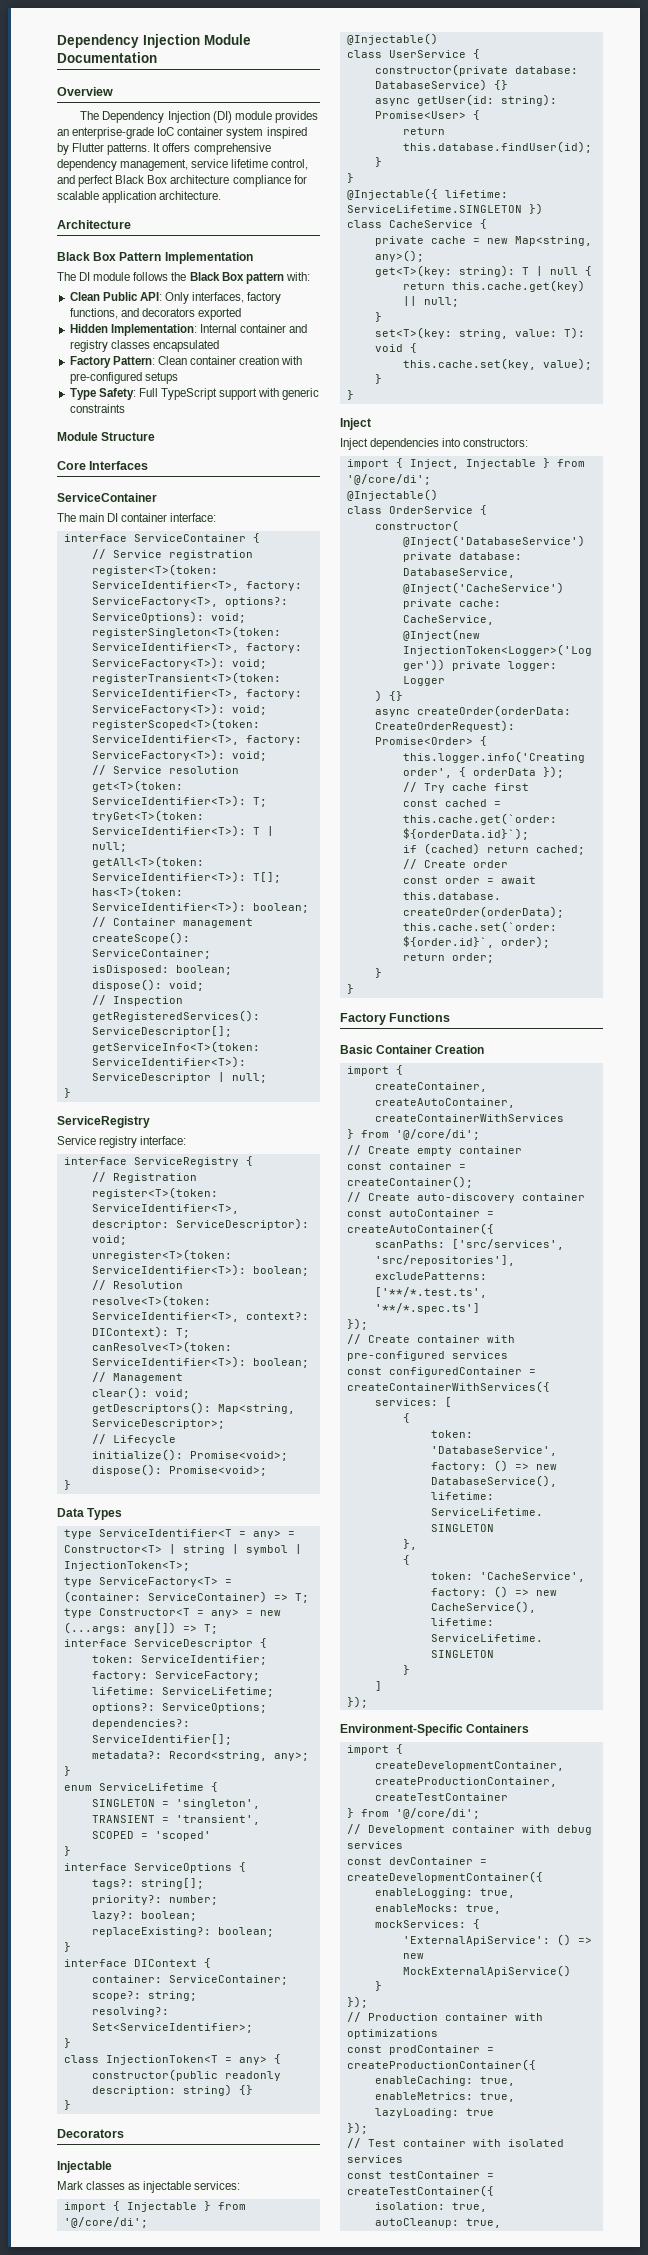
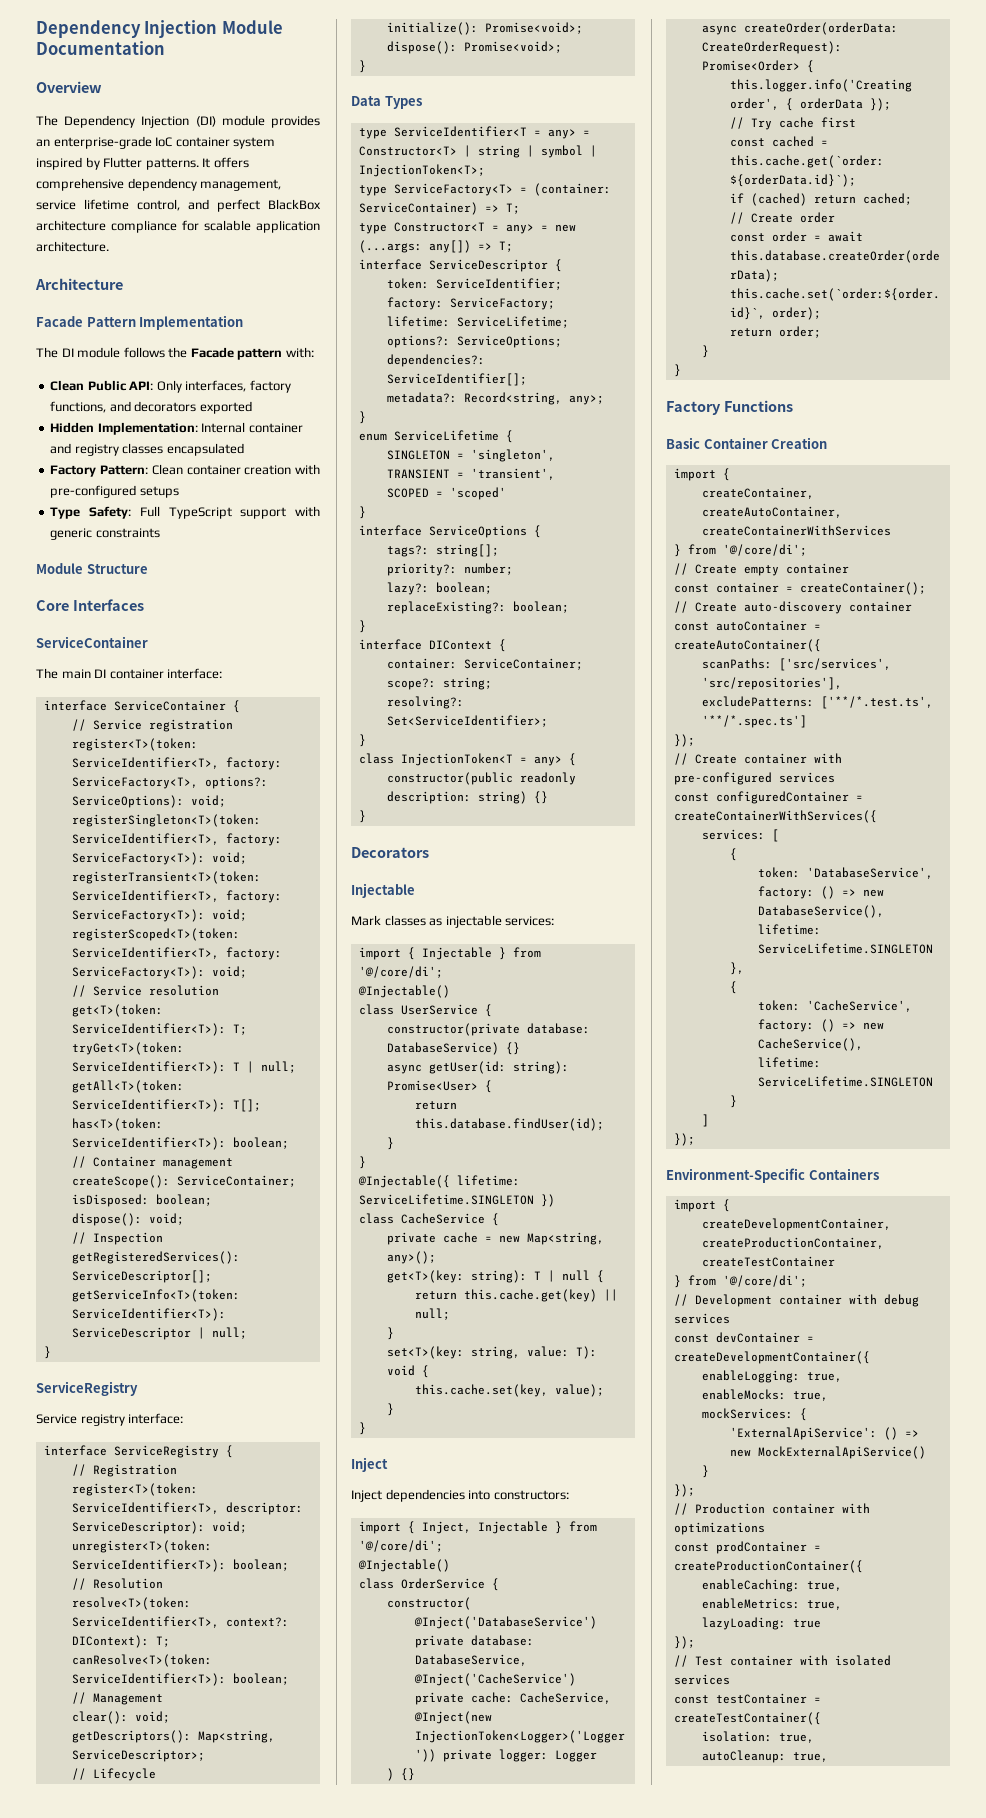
[115,175,168,184] Black Box -> [268,199,321,210] BlackBox
[57,252,117,261] Black Box -> [36,316,83,327] Facade
[189,272,244,281] Black Box -> [190,347,234,358] Facade

